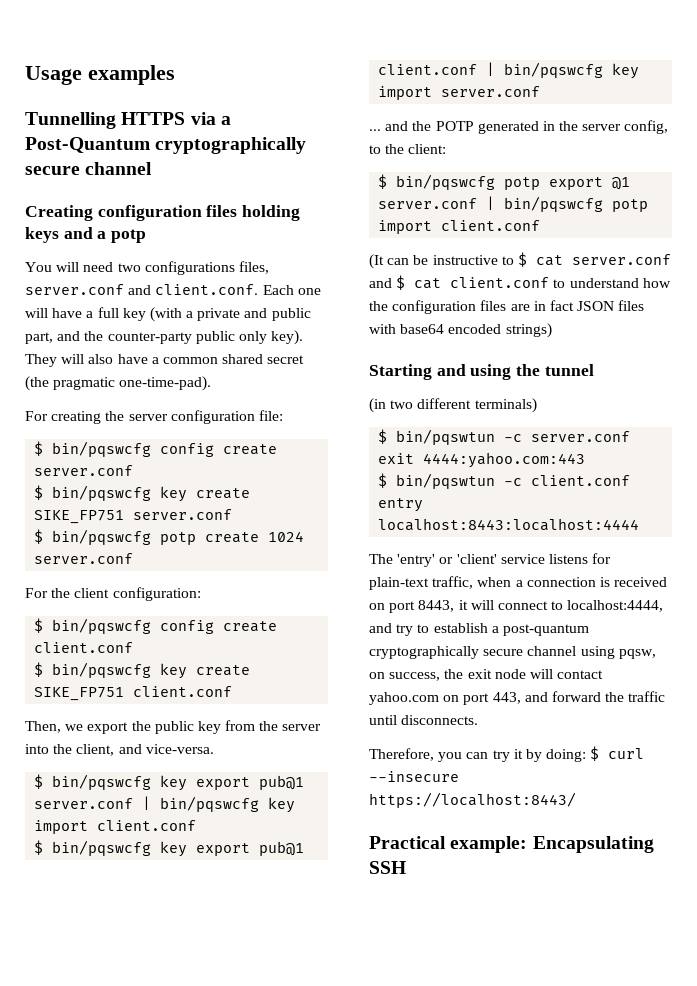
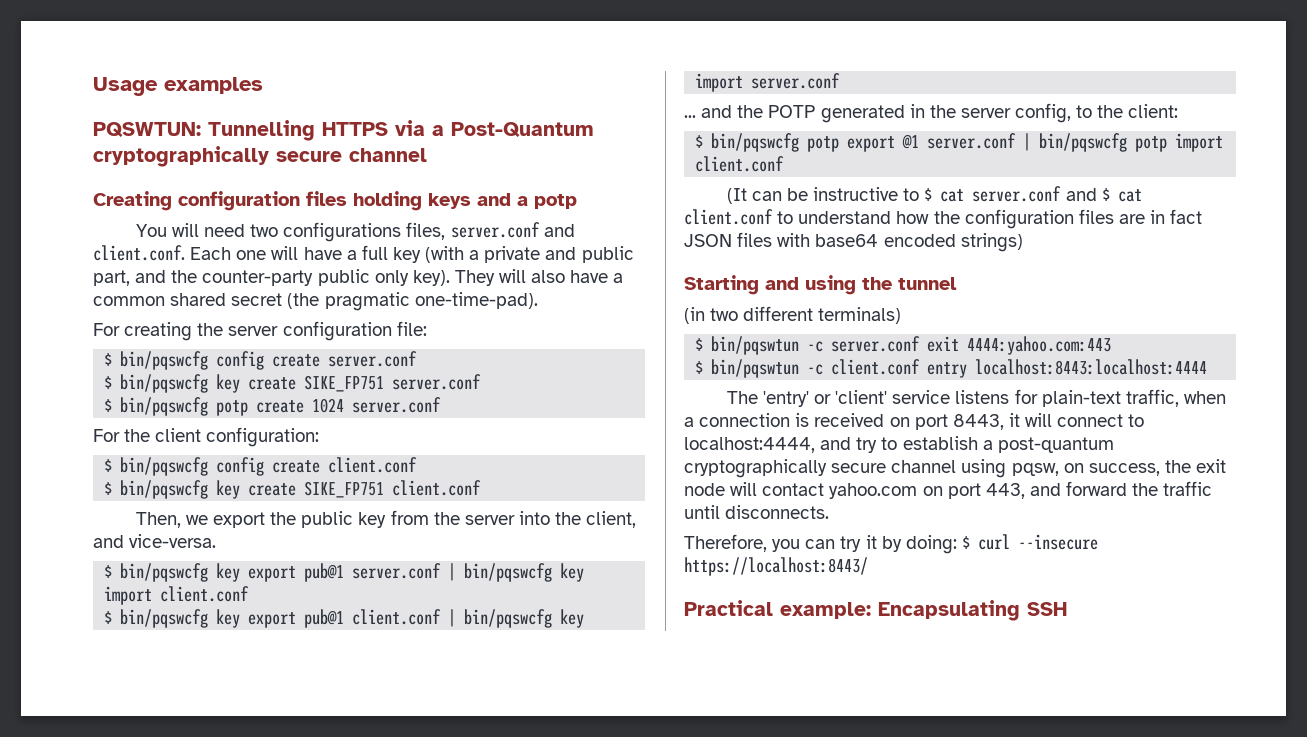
(175, 75) none -> [93,122,201,137] PQSWTUN:

